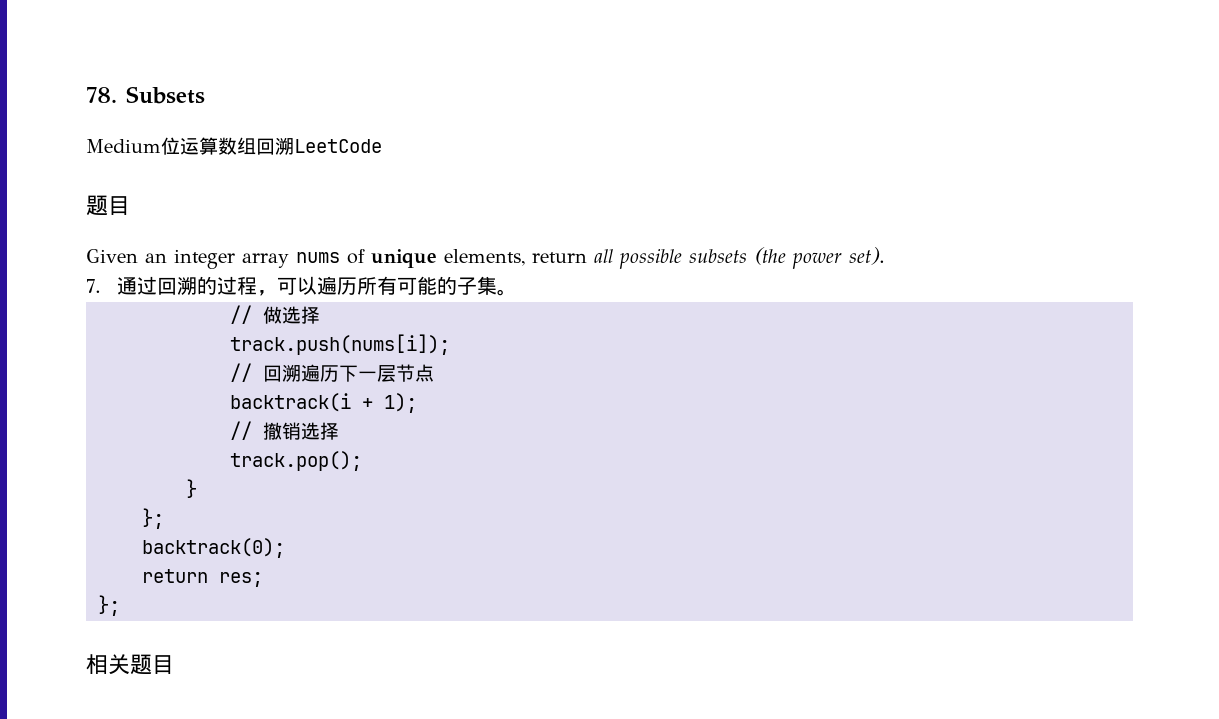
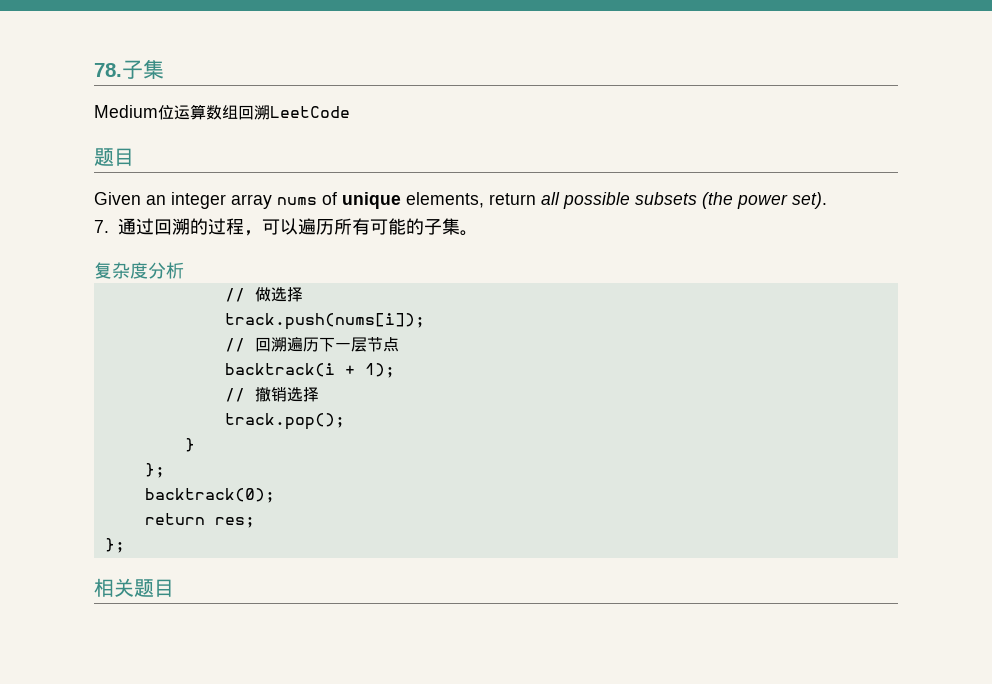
[126,86,205,104] Subsets -> [122,59,164,79] 子集
(517, 292) none -> [94,262,184,279] // 复杂度分析

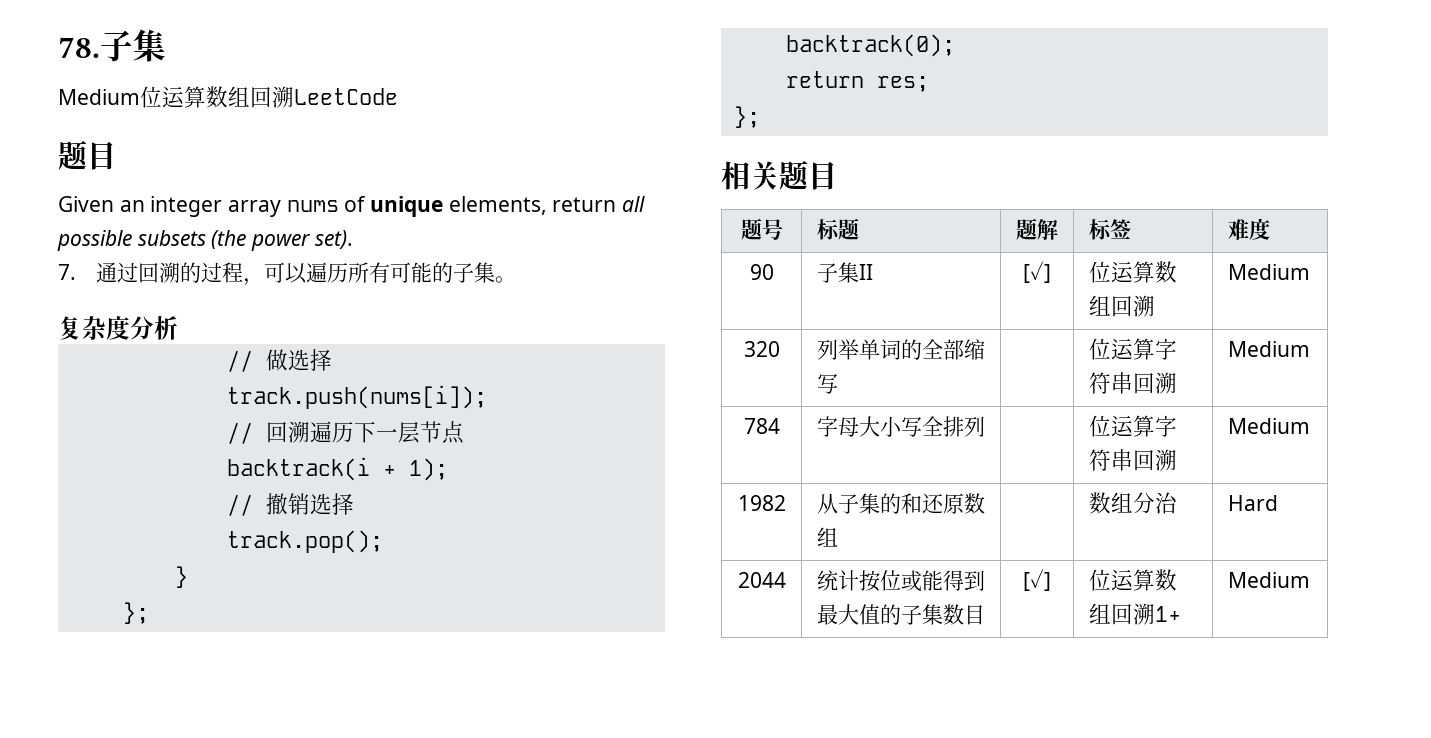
(174, 588) none -> [740,218,783,240] [816,218,859,240] [1016,218,1058,240] [1088,219,1131,240] [1227,218,1270,240] [749,264,774,280] [816,262,873,283] [1023,261,1051,283] [1088,261,1177,283] [1088,295,1155,317] [1227,264,1310,280] [743,341,780,357] [816,339,985,360] [816,374,838,394] [1088,338,1177,360] [1088,372,1177,394] [1227,341,1310,357] [743,418,780,434] [816,416,985,437] [1088,415,1177,437] [1088,449,1177,471] [1227,418,1310,434] [737,495,786,511] [816,493,985,514] [816,527,838,547] [1088,492,1177,514] [1227,495,1278,511] [737,572,786,588] [816,570,985,592] [816,604,985,625] [1023,569,1051,591] [1088,569,1177,591] [1088,603,1181,625] [1227,572,1310,588] // 题号 | 标题 | 题解 | 标签 | 难度 // 90 | 子集II | [✓] | 位运算数组回溯 | Medium // 320 | 列举单词的全部缩写 | | 位运算字符串回溯 | Medium // 784 | 字母大小写全排列 | | 位运算字符串回溯 | Medium // 1982 | 从子集的和还原数组 | | 数组分治 | Hard // 2044 | 统计按位或能得到最大值的子集数目 | [✓] | 位运算数组回溯1+ | Medium

